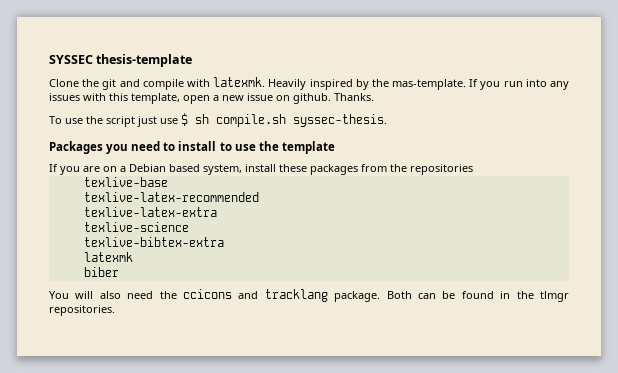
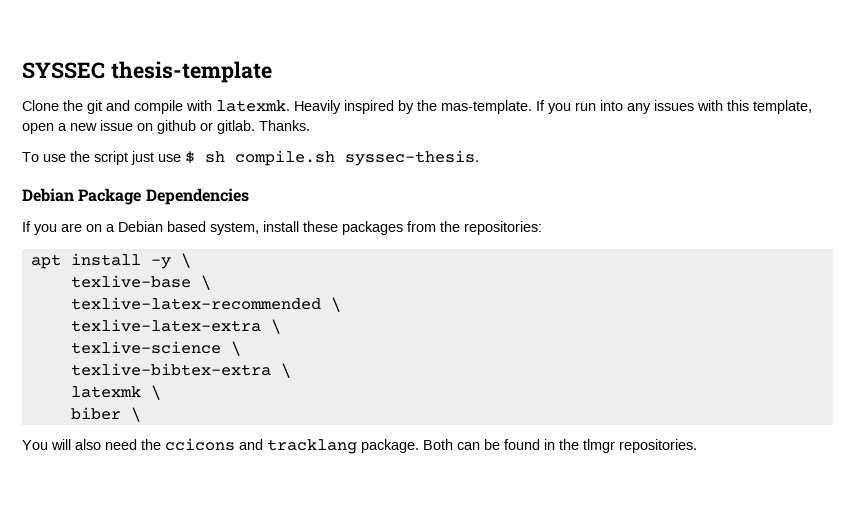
[293,93,331,104] github. -> [157,120,255,134] github or gitlab.
[49,141,335,154] Packages you need to install to use the template -> [22,188,249,205] Debian Package Dependencies
[410,164,473,175] repositories -> [464,221,542,235] [30,253,191,269] repositories: // apt install -y \
(168, 182) none -> [200,275,211,290] \
(259, 197) none -> [330,297,341,312] \
(217, 212) none -> [270,319,281,334] \
(189, 227) none -> [230,341,241,356] \
(224, 242) none -> [280,363,291,378] \
(133, 257) none -> [150,385,161,400] \
(119, 272) none -> [130,407,141,422] \

